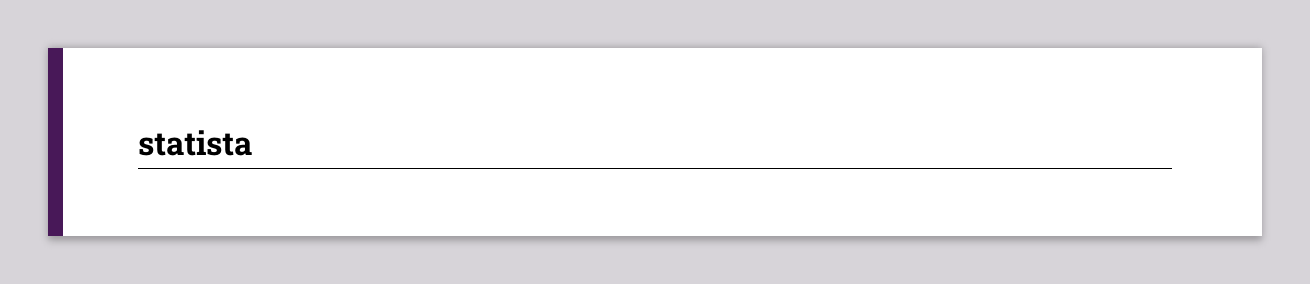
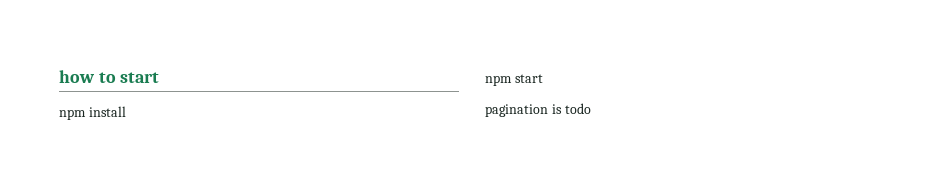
[138,130,252,156] statista -> [59,70,160,83] [59,106,126,120] [485,74,543,86] [485,103,591,117] how to start // npm install // npm start // pagination is todo

